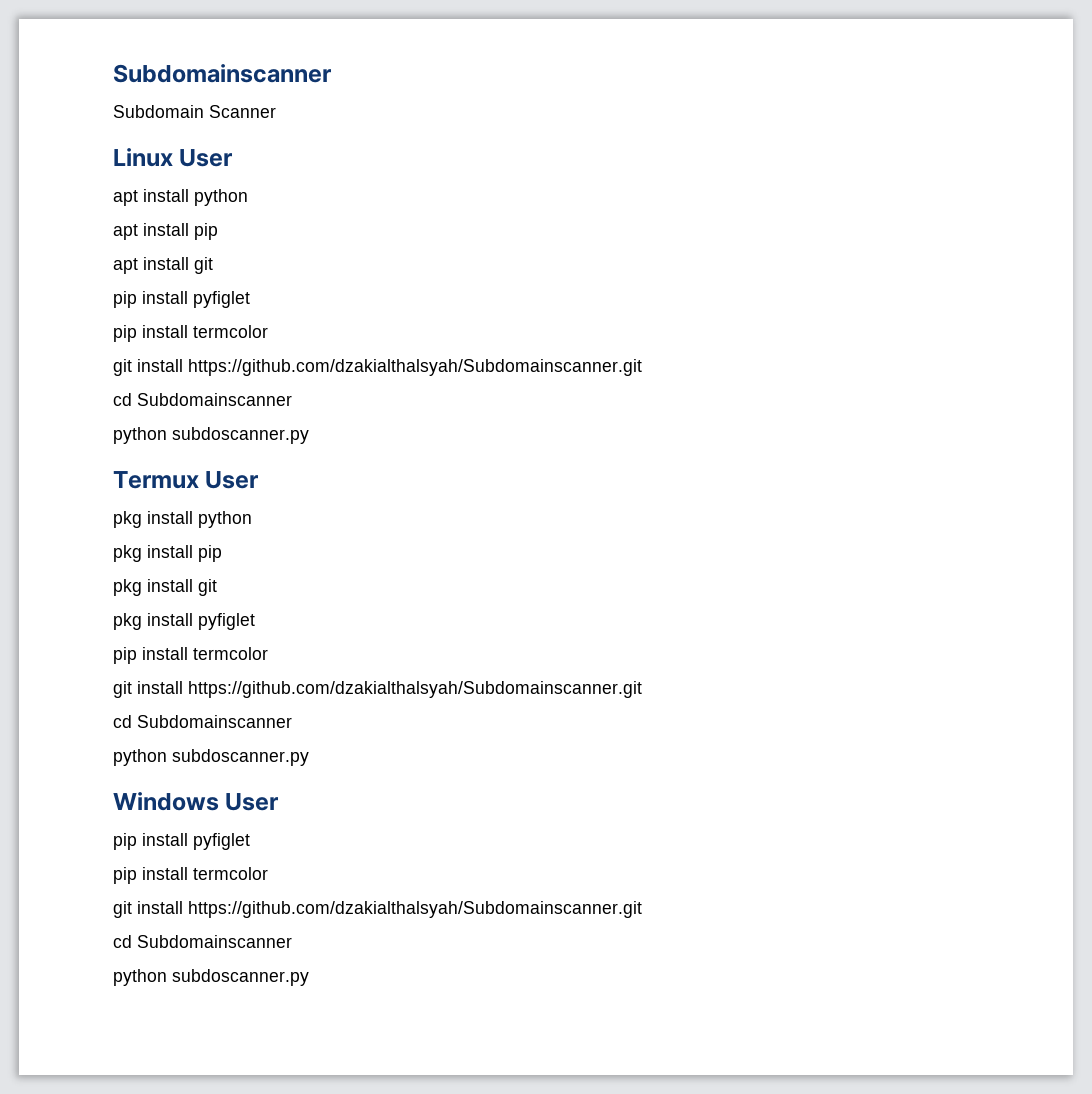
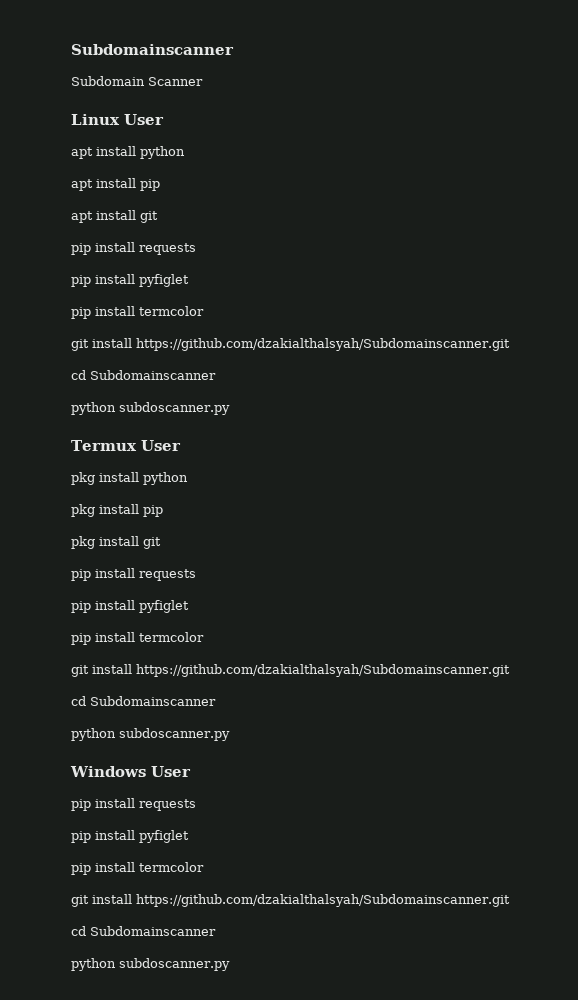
(213, 265) none -> [71,242,196,255] // pip install requests
[113,613,142,630] pkg -> [71,568,196,581] [71,601,91,613] pip install requests // pip
(280, 802) none -> [71,798,196,811] // pip install requests

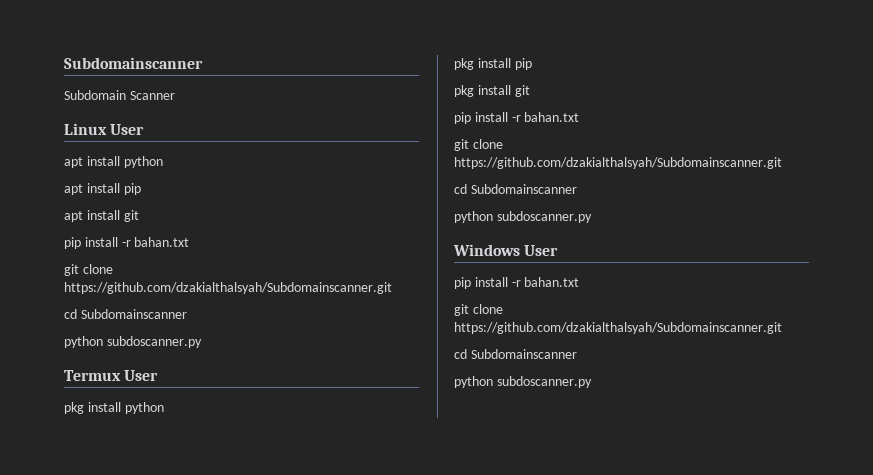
[139,243,196,255] [71,274,189,287] [71,306,204,319] [71,338,132,351] requests // pip install pyfiglet // pip install termcolor // git install -> [121,237,190,247] [64,264,113,276] -r bahan.txt // git clone
[139,569,196,581] [71,600,189,613] [71,632,204,645] [71,664,132,677] requests // pip install pyfiglet // pip install termcolor // git install -> [511,112,580,122] [454,139,503,151] -r bahan.txt // git clone
[139,799,196,811] [71,830,189,843] [71,862,204,875] [71,894,132,907] requests // pip install pyfiglet // pip install termcolor // git install -> [511,277,580,287] [454,304,503,316] -r bahan.txt // git clone

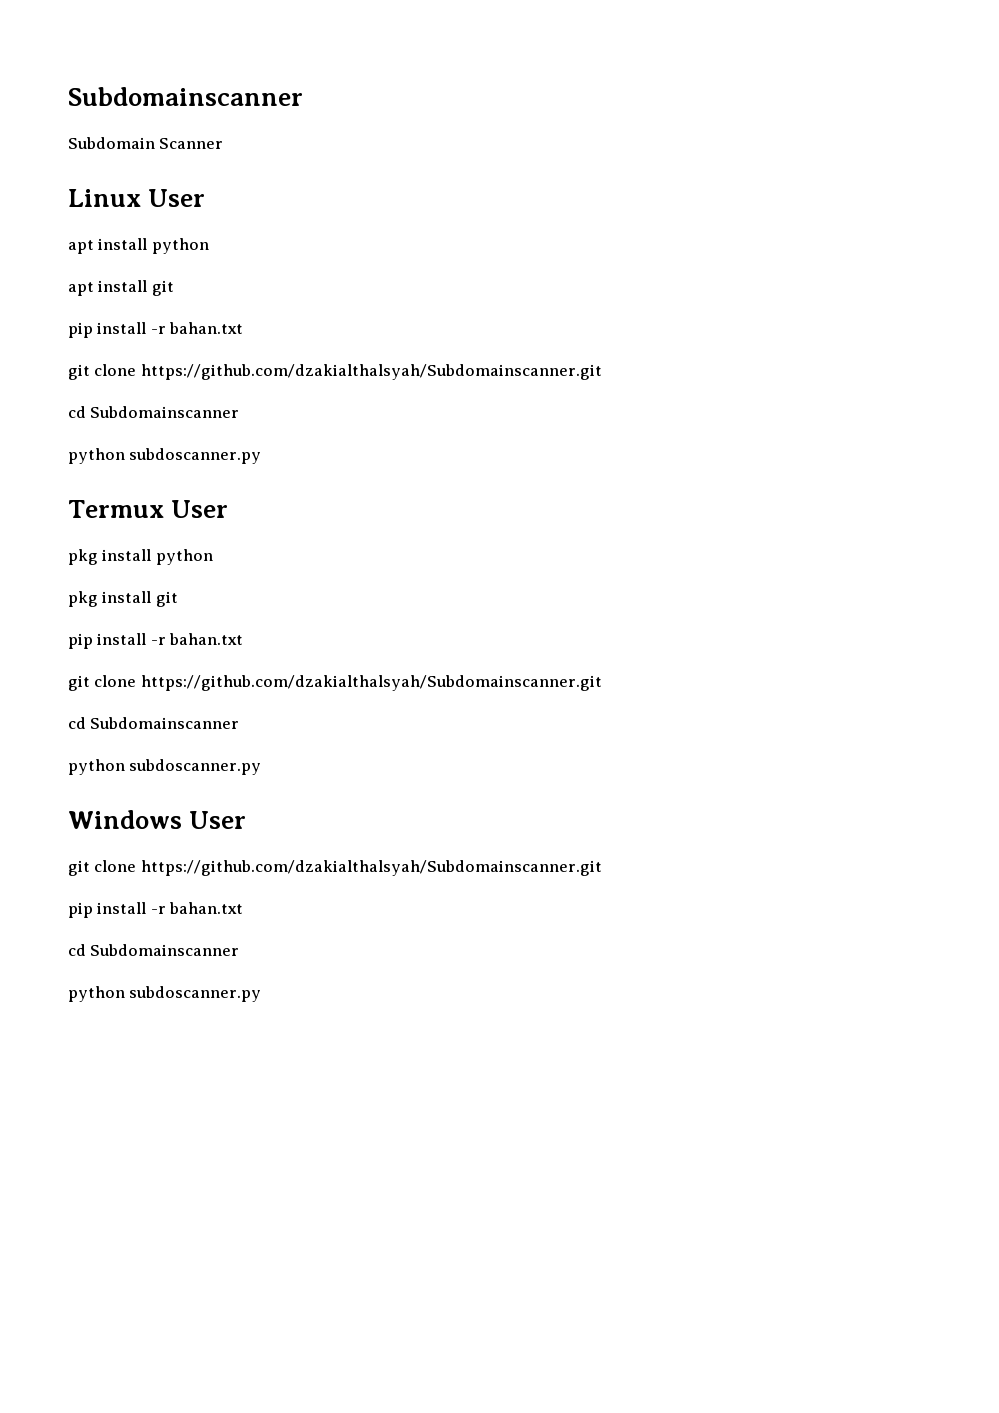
[64,183,141,195] // apt install pip -> (209, 246) none
[454,58,532,70] // pkg install pip -> (213, 557) none
[454,277,580,289] [454,304,503,316] [454,322,782,334] // pip install -r bahan.txt // git clone https://github.com/dzakialthalsyah/Subdomainscanner.git -> [68,860,602,876] [68,902,244,918] // git clone https://github.com/dzakialthalsyah/Subdomainscanner.git // pip install -r bahan.txt

